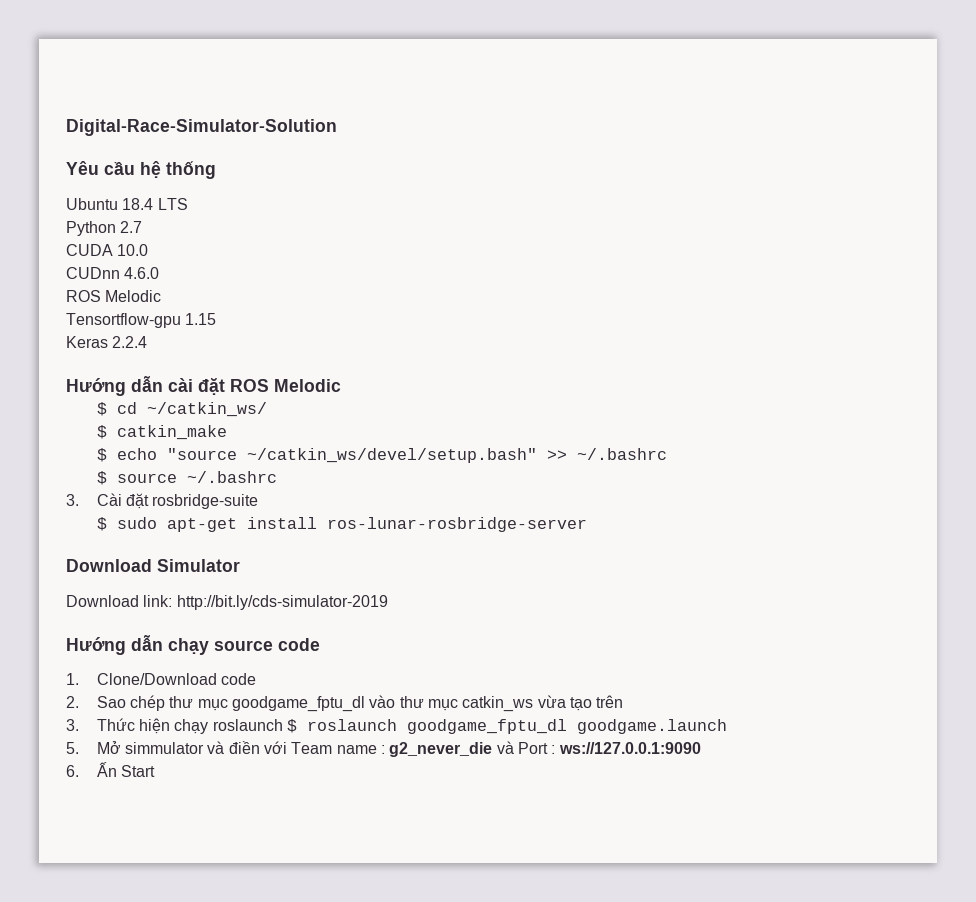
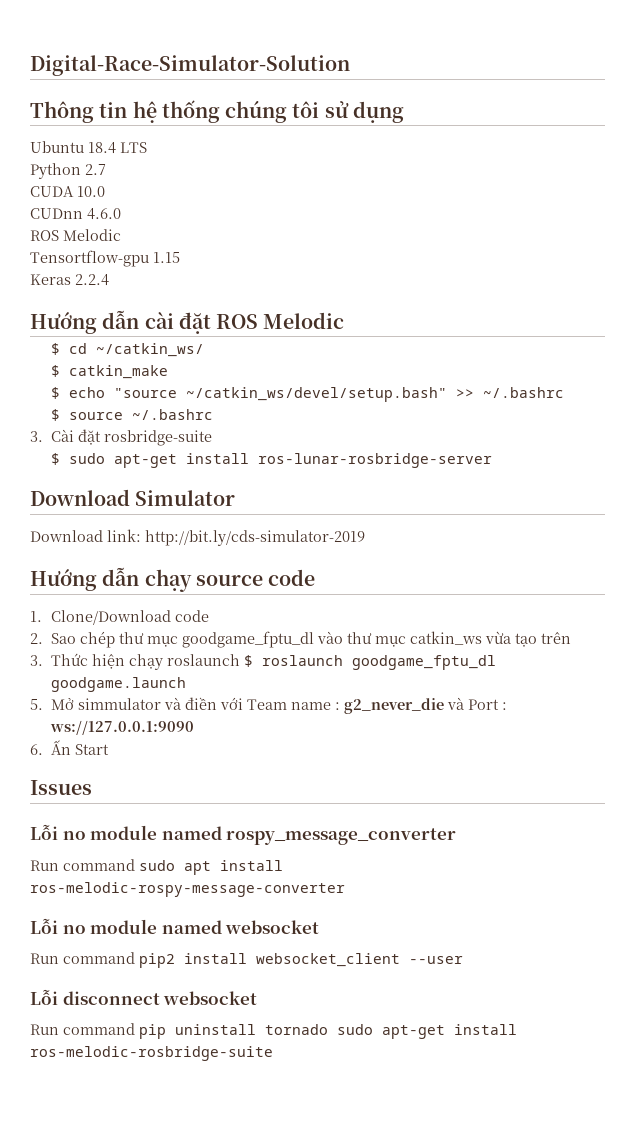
[66,161,135,175] Yêu cầu -> [30,101,128,123] Thông tin
(216, 170) none -> [225,100,404,123] chúng tôi sử dụng
(156, 771) none -> [30,780,92,795] [30,824,457,845] [30,859,283,875] [30,882,345,897] [30,918,320,934] [30,952,463,968] [30,989,258,1005] [30,1023,517,1039] [30,1046,273,1061] // Issues // Lỗi no module named rospy_message_converter // Run command sudo apt install ros-melodic-rospy-message-converter // Lỗi no module named websocket // Run command pip2 install websocket_client --user // Lỗi disconnect websocket // Run command pip uninstall tornado sudo apt-get install ros-melodic-rosbridge-suite

